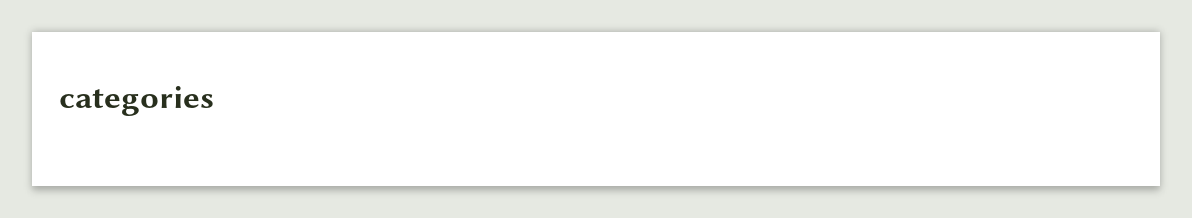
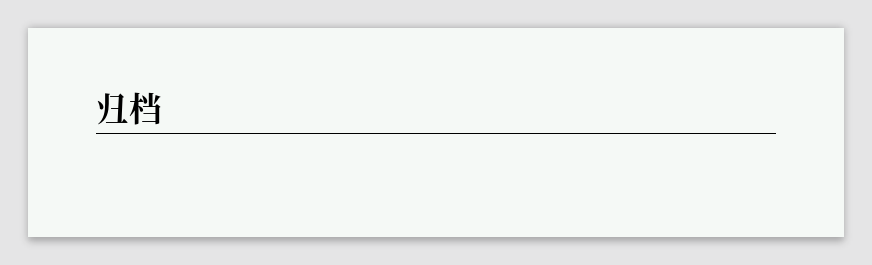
[59,86,214,116] categories -> [96,92,162,125] 归档

